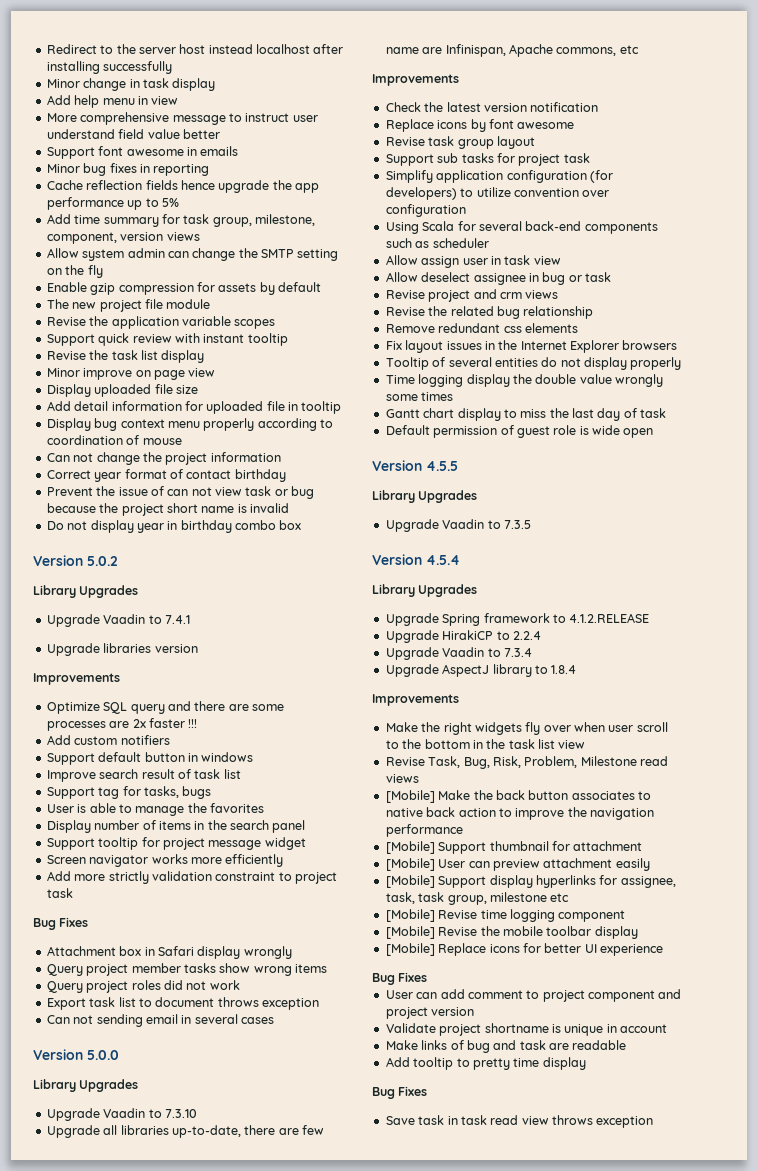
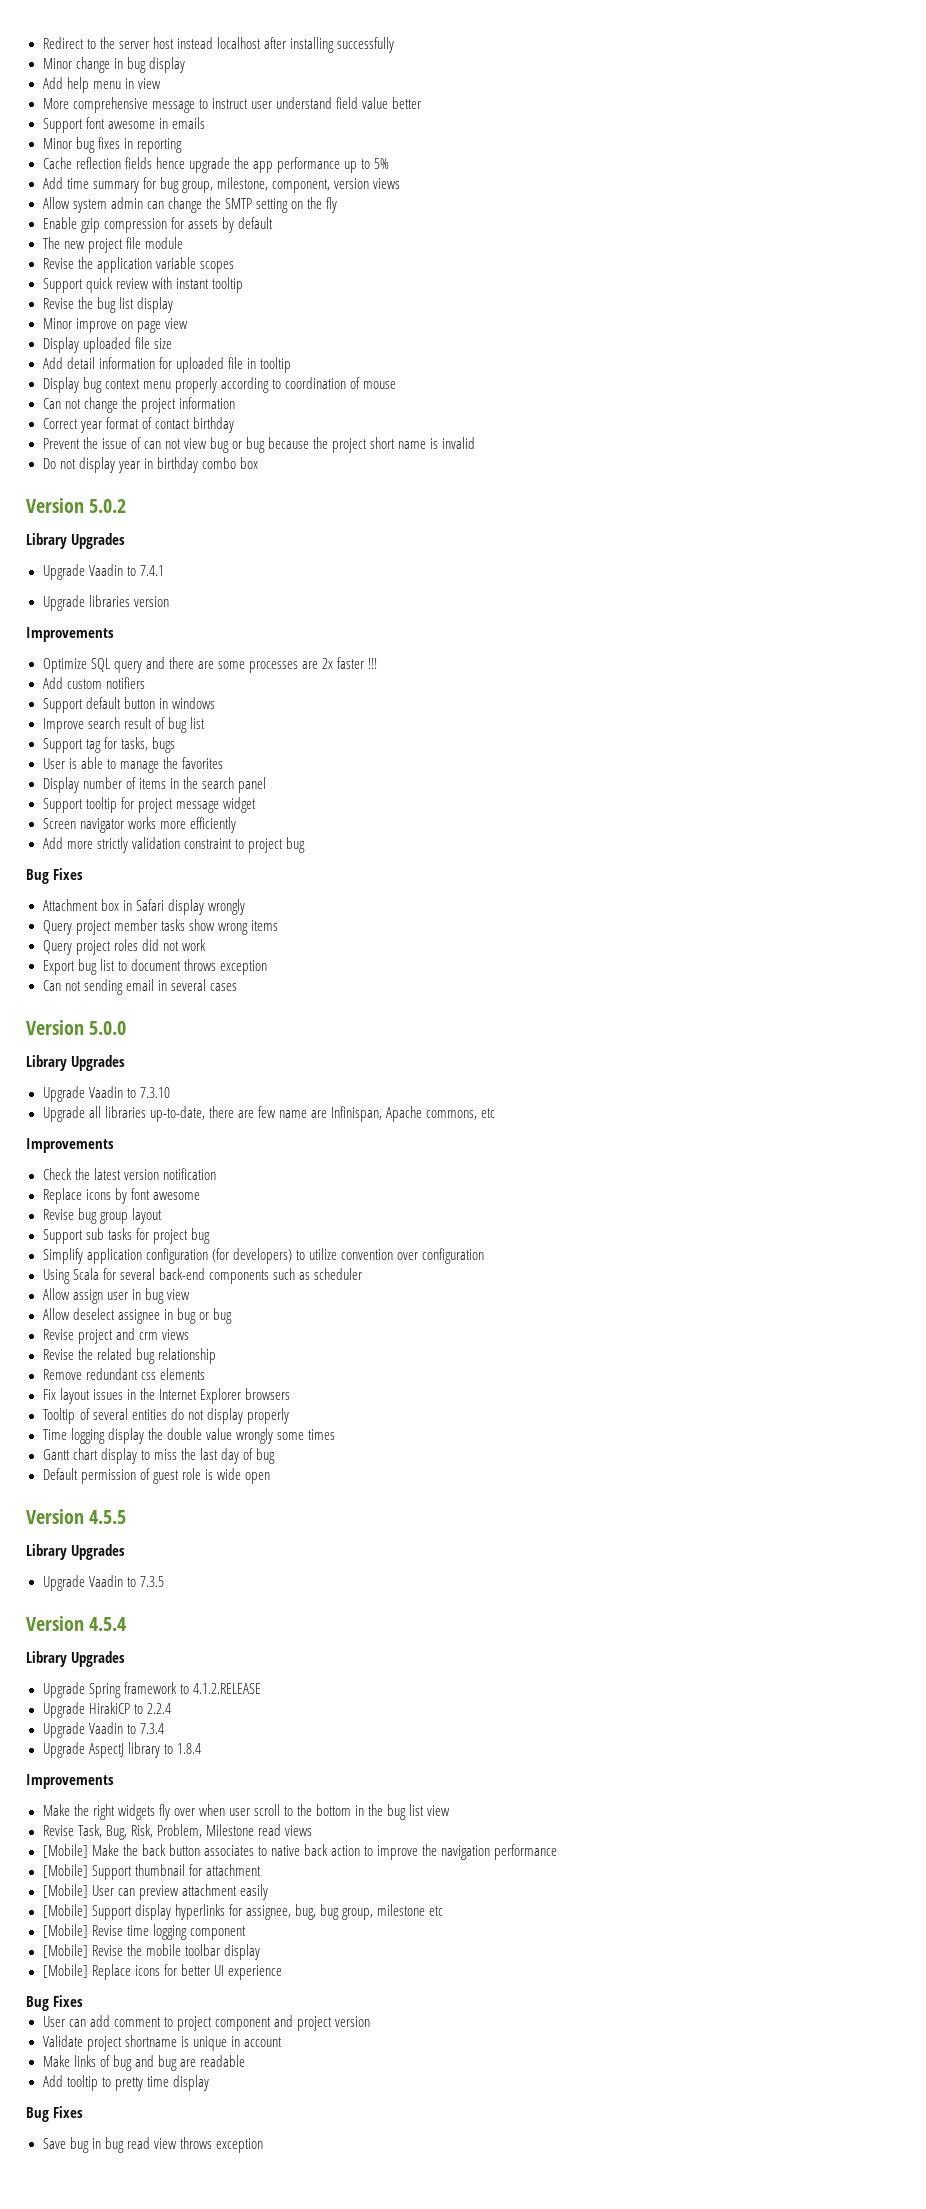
[142,78,169,88] task -> [126,57,146,73] bug
[183,214,210,224] task -> [159,177,179,193] bug
[111,350,138,360] task -> [96,297,116,313] bug
[245,486,272,496] task -> [209,437,229,453] bug
[194,769,221,779] task -> [167,717,187,733] bug
[46,888,73,898] task -> [285,837,305,853] bug
[89,997,116,1007] task -> [77,959,97,975] bug
[428,136,455,146] task -> [77,1208,97,1224] bug
[563,153,590,163] task -> [190,1228,210,1244] bug
[504,255,531,265] task -> [144,1288,164,1304] bug
[585,272,611,282] task -> [212,1308,232,1324] bug
[640,408,667,418] task -> [255,1448,275,1464] bug
[508,739,535,749] task -> [387,1804,407,1820] bug
[385,892,445,904] task, task -> [294,1904,339,1920] bug, bug
[519,1040,546,1050] task -> [157,2055,177,2071] bug
[418,1115,487,1125] task in task -> [69,2137,124,2153] bug in bug

